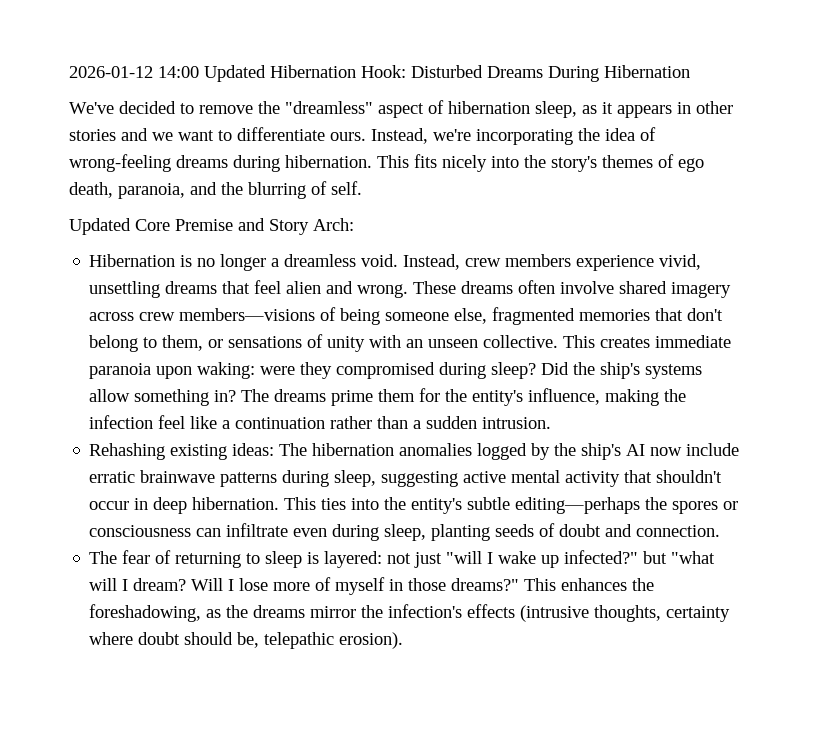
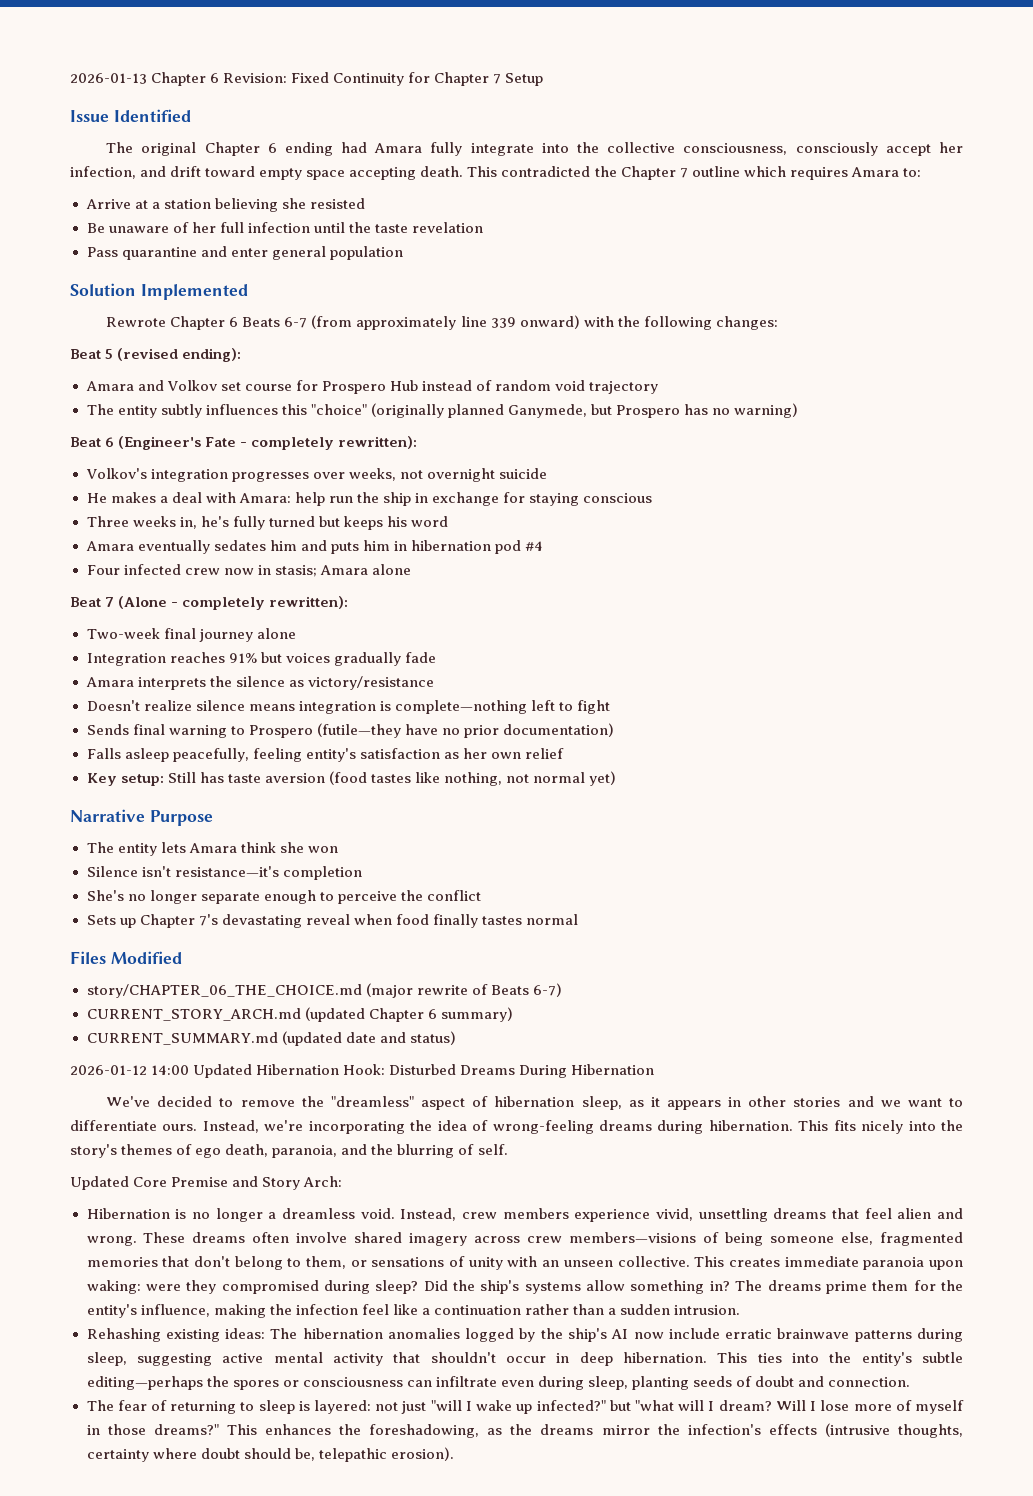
(69, 72) none -> [70,72,544,86] [70,109,191,122] [106,142,963,156] [70,166,921,180] [85,198,365,212] [86,222,483,233] [86,246,403,260] [70,283,248,300] [106,315,778,330] [70,348,242,362] [85,380,659,394] [86,403,799,418] [70,436,418,450] [85,468,547,482] [86,492,653,506] [86,516,448,530] [85,540,544,554] [86,564,411,577] [70,596,349,610] [86,628,296,642] [86,652,436,666] [85,676,434,690] [86,700,610,714] [86,723,614,738] [86,748,564,762] [86,771,617,786] [70,809,213,826] [86,842,338,856] [86,866,362,880] [86,890,481,904] [86,914,578,928] [70,951,182,964] [86,983,562,998] [86,1007,513,1022] [86,1031,456,1046] 2026-01-13 Chapter 6 Revision: Fixed Continuity for Chapter 7 Setup // Issue Identified // The original Chapter 6 ending had Amara fully integrate into the collective consciousness, consciously accept her infection, and drift toward empty space accepting death. This contradicted the Chapter 7 outline which requires Amara to: // Arrive at a station believing she resisted // Be unaware of her full infection until the taste revelation // Pass quarantine and enter general population // Solution Implemented // Rewrote Chapter 6 Beats 6-7 (from approximately line 339 onward) with the following changes: // Beat 5 (revised ending): // Amara and Volkov set course for Prospero Hub instead of random void trajectory // The entity subtly influences this "choice" (originally planned Ganymede, but Prospero has no warning) // Beat 6 (Engineer's Fate - completely rewritten): // Volkov's integration progresses over weeks, not overnight suicide // He makes a deal with Amara: help run the ship in exchange for staying conscious // Three weeks in, he's fully turned but keeps his word // Amara eventually sedates him and puts him in hibernation pod #4 // Four infected crew now in stasis; Amara alone // Beat 7 (Alone - completely rewritten): // Two-week final journey alone // Integration reaches 91% but voices gradually fade // Amara interprets the silence as victory/resistance // Doesn't realize silence means integration is complete—nothing left to fight // Sends final warning to Prospero (futile—they have no prior documentation) // Falls asleep peacefully, feeling entity's satisfaction as her own relief // Key setup: Still has taste aversion (food tastes like nothing, not normal yet) // Narrative Purpose // The entity lets Amara think she won // Silence isn't resistance—it's completion // She's no longer separate enough to perceive the conflict // Sets up Chapter 7's devastating reveal when food finally tastes normal // Files Modified // story/CHAPTER_06_THE_CHOICE.md (major rewrite of Beats 6-7) // CURRENT_STORY_ARCH.md (updated Chapter 6 summary) // CURRENT_SUMMARY.md (updated date and status) //

